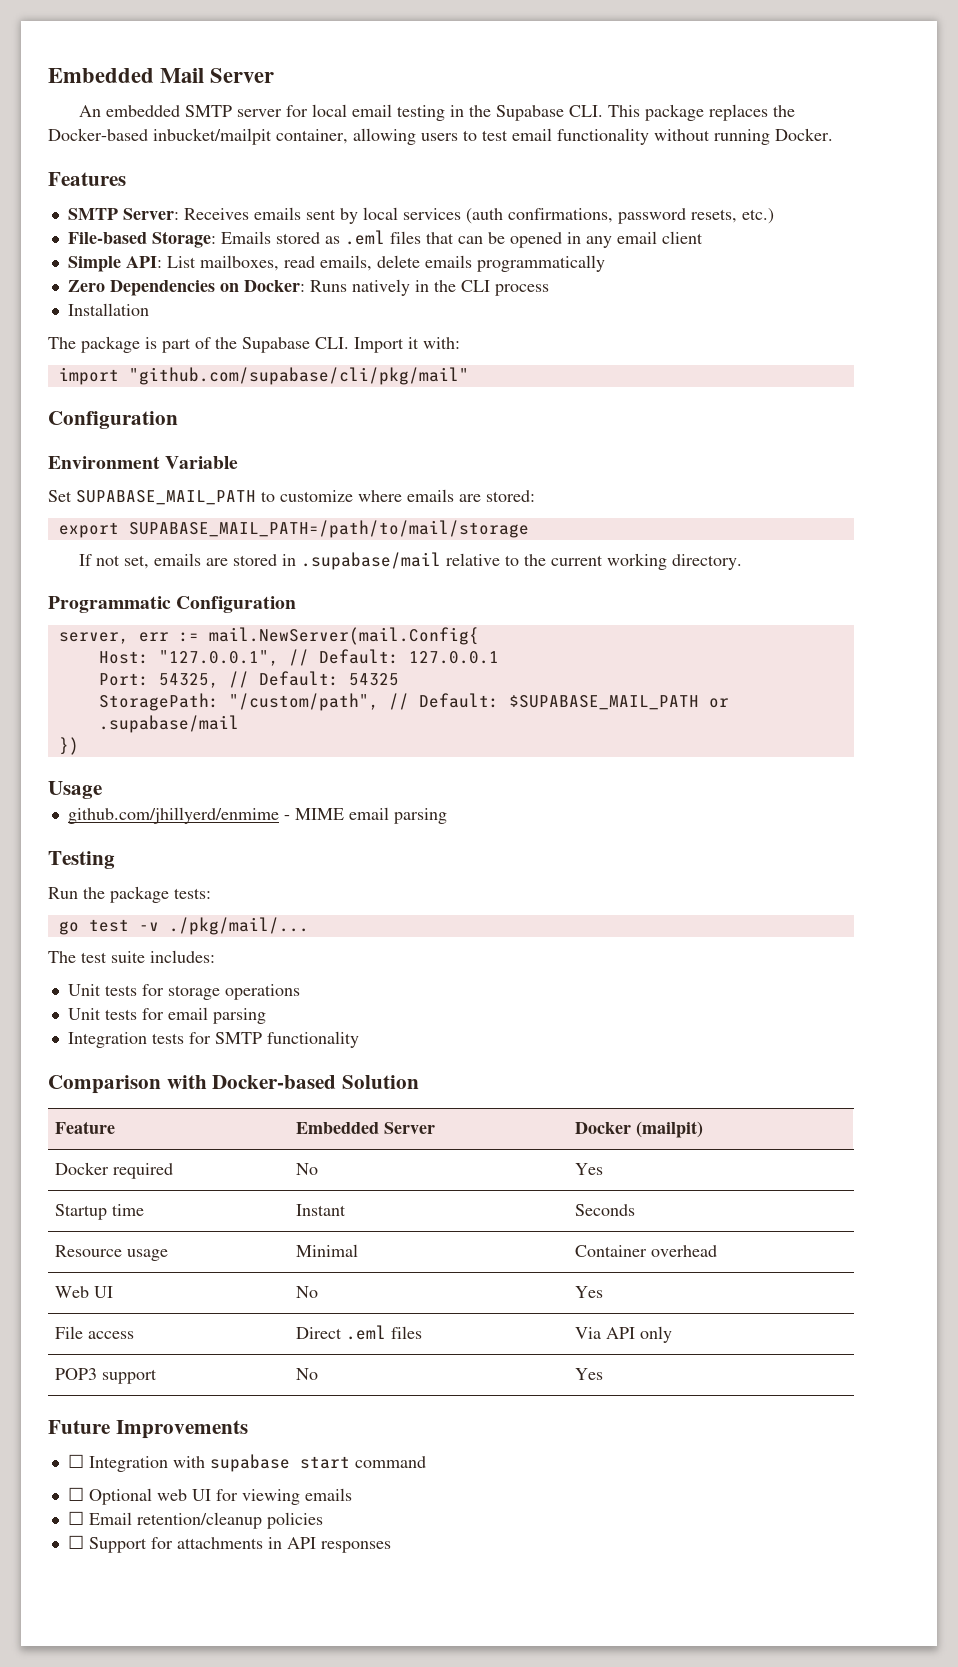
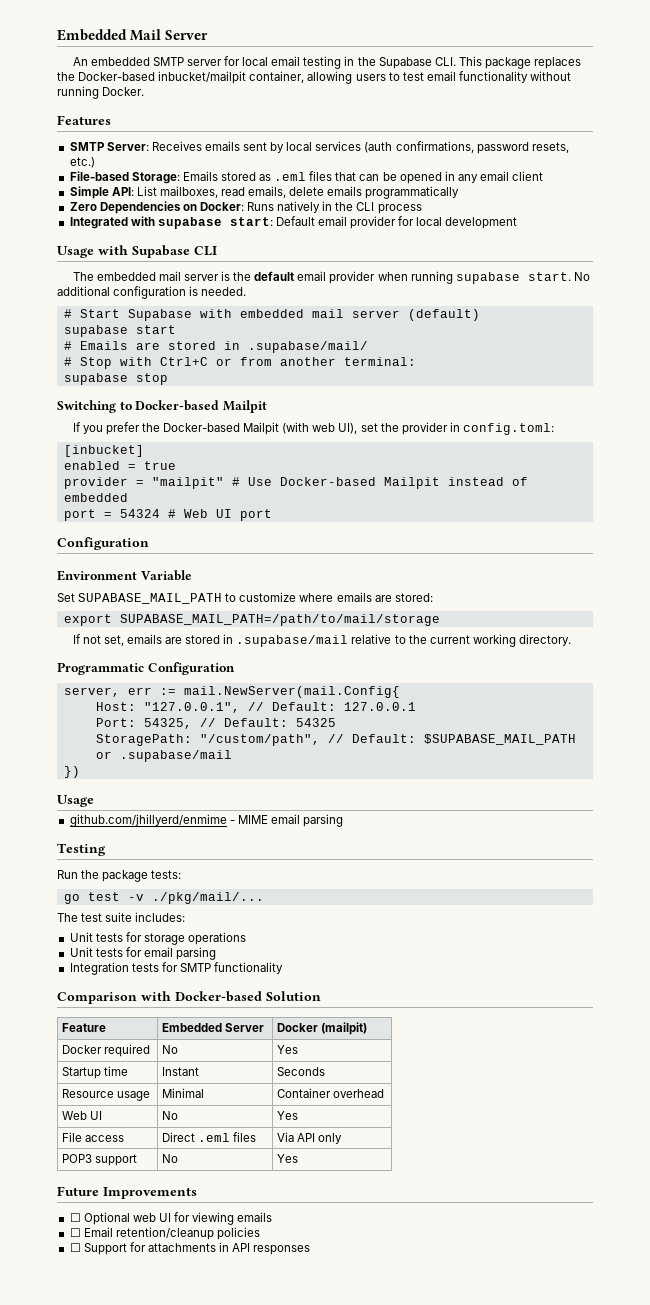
[67,303,149,316] [48,336,460,353] [58,367,469,385] Installation // The package is part of the Supabase CLI. Import it with: // import "github.com/supabase/cli/pkg/mail" -> [69,216,518,229] [57,245,217,258] [72,271,590,284] [57,286,247,299] [63,309,480,321] [63,325,176,337] [63,341,368,353] [63,357,416,369] [63,373,168,385] [57,400,267,413] [72,422,554,435] [63,445,144,457] [63,461,176,470] [63,477,528,489] [63,493,128,502] [63,509,272,521] Integrated with supabase start: Default email provider for local development // Usage with Supabase CLI // The embedded mail server is the default email provider when running supabase start. No additional configuration is needed. // # Start Supabase with embedded mail server (default) // supabase start // # Emails are stored in .supabase/mail/ // # Stop with Ctrl+C or from another terminal: // supabase stop // Switching to Docker-based Mailpit // If you prefer the Docker-based Mailpit (with web UI), set the provider in config.toml: // [inbucket] // enabled = true // provider = "mailpit" # Use Docker-based Mailpit instead of embedded // port = 54324 # Web UI port
[67,1454,426,1472] // ☐ Integration with supabase start command -> (197, 1193) none

